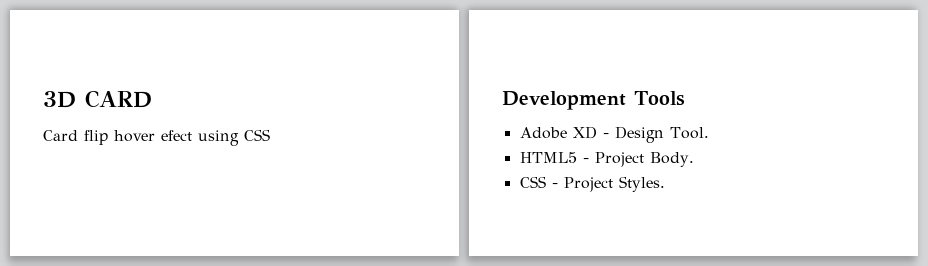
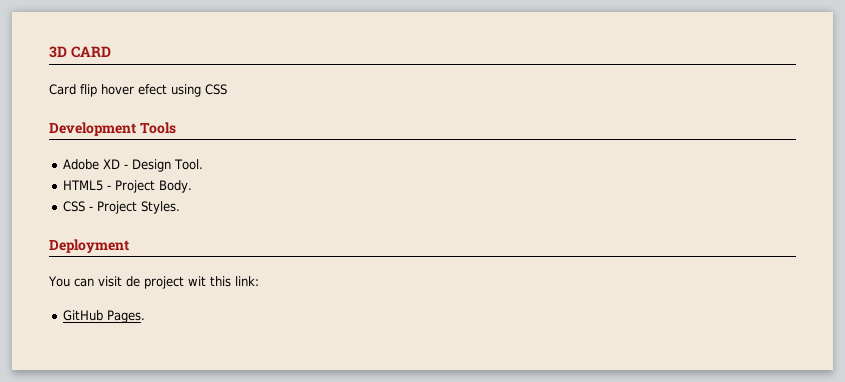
(665, 184) none -> [49,239,129,253] [48,276,259,289] [62,310,145,323] // Deployment // You can visit de project wit this link: // GitHub Pages.

